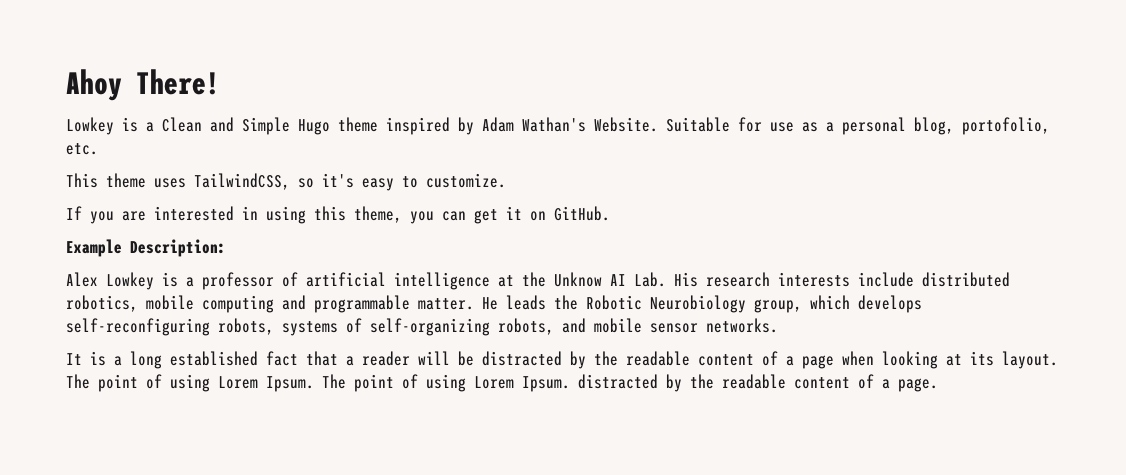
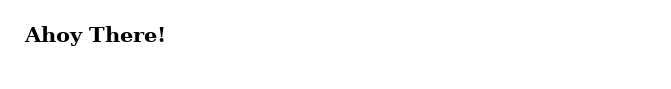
[66,117,1050,135] [66,143,98,155] [66,173,506,191] [66,206,610,224] [66,239,226,257] [66,272,1010,290] [66,295,922,313] [66,318,778,336] [66,351,1058,369] [66,374,938,392] // Lowkey is a Clean and Simple Hugo theme inspired by Adam Wathan's Website. Suitable for use as a personal blog, portofolio, etc. // This theme uses TailwindCSS, so it's easy to customize. // If you are interested in using this theme, you can get it on GitHub. // Example Description: // Alex Lowkey is a professor of artificial intelligence at the Unknow AI Lab. His research interests include distributed robotics, mobile computing and programmable matter. He leads the Robotic Neurobiology group, which develops self-reconfiguring robots, systems of self-organizing robots, and mobile sensor networks. // It is a long established fact that a reader will be distracted by the readable content of a page when looking at its layout. The point of using Lorem Ipsum. The point of using Lorem Ipsum. distracted by the readable content of a page. -> (166, 34) none

